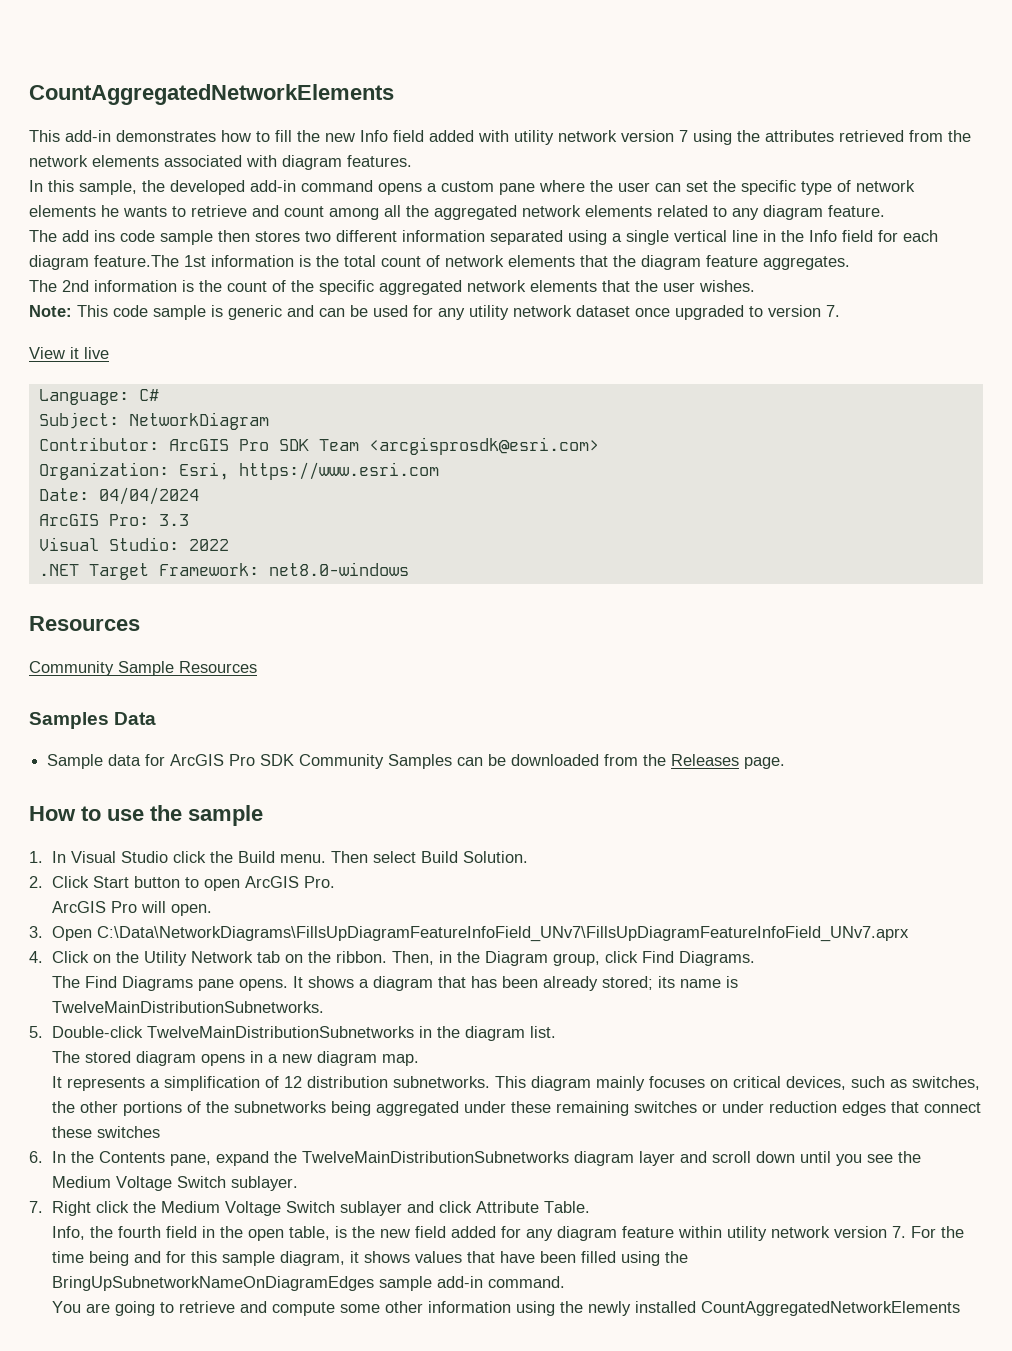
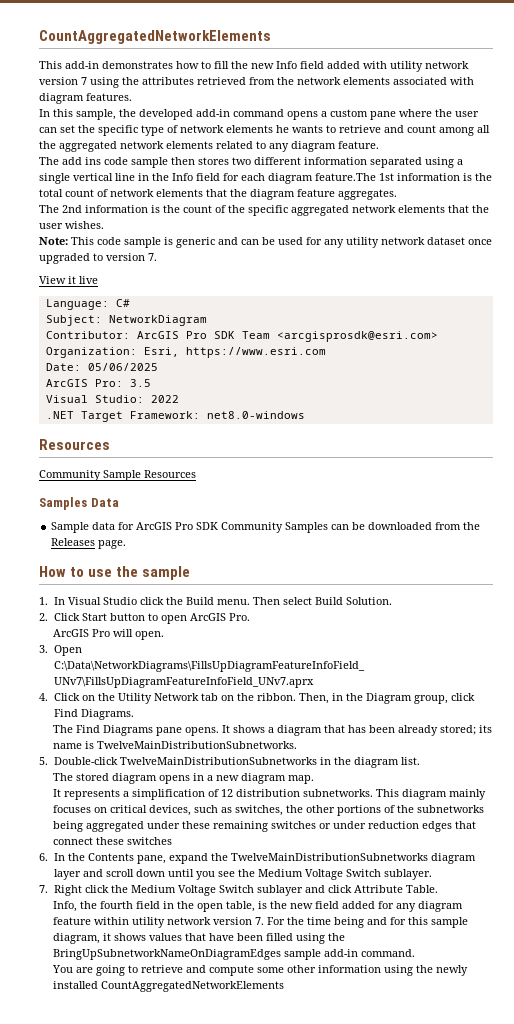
[98,487,199,505] 04/04/2024 -> [87,363,158,371] 05/06/2025
[158,514,189,526] 3.3 -> [129,379,151,387] 3.5

